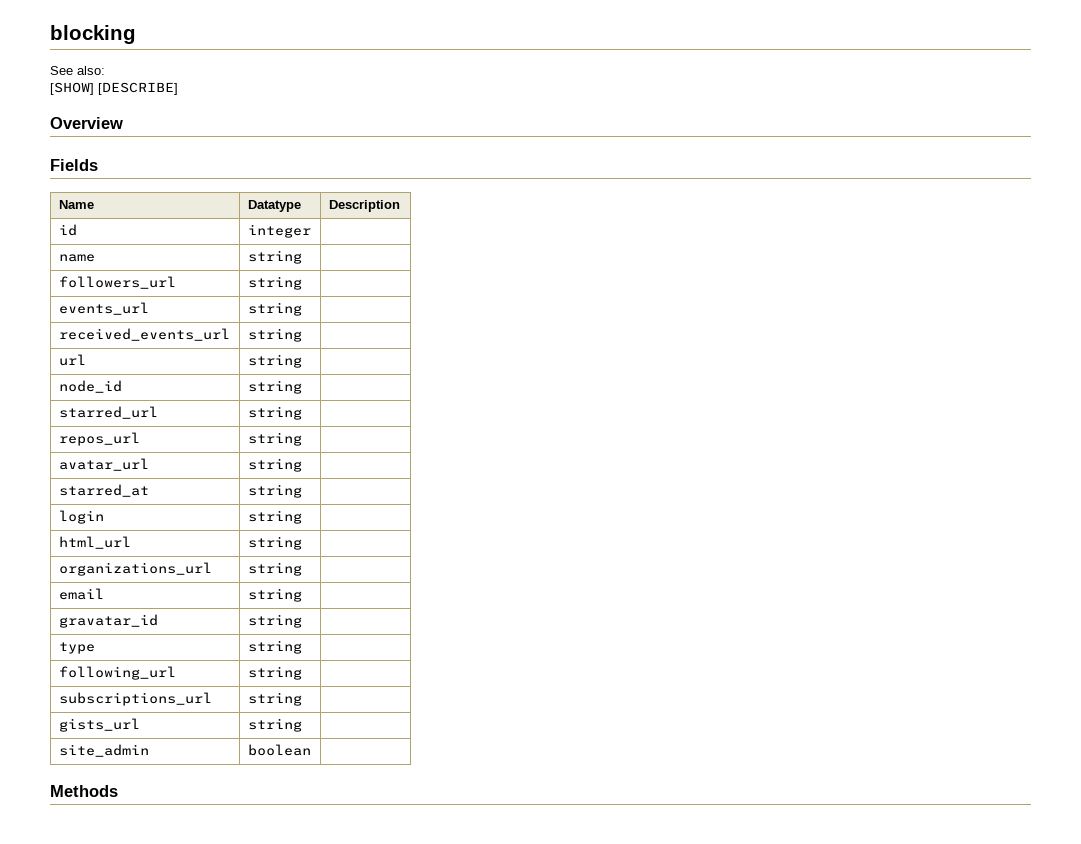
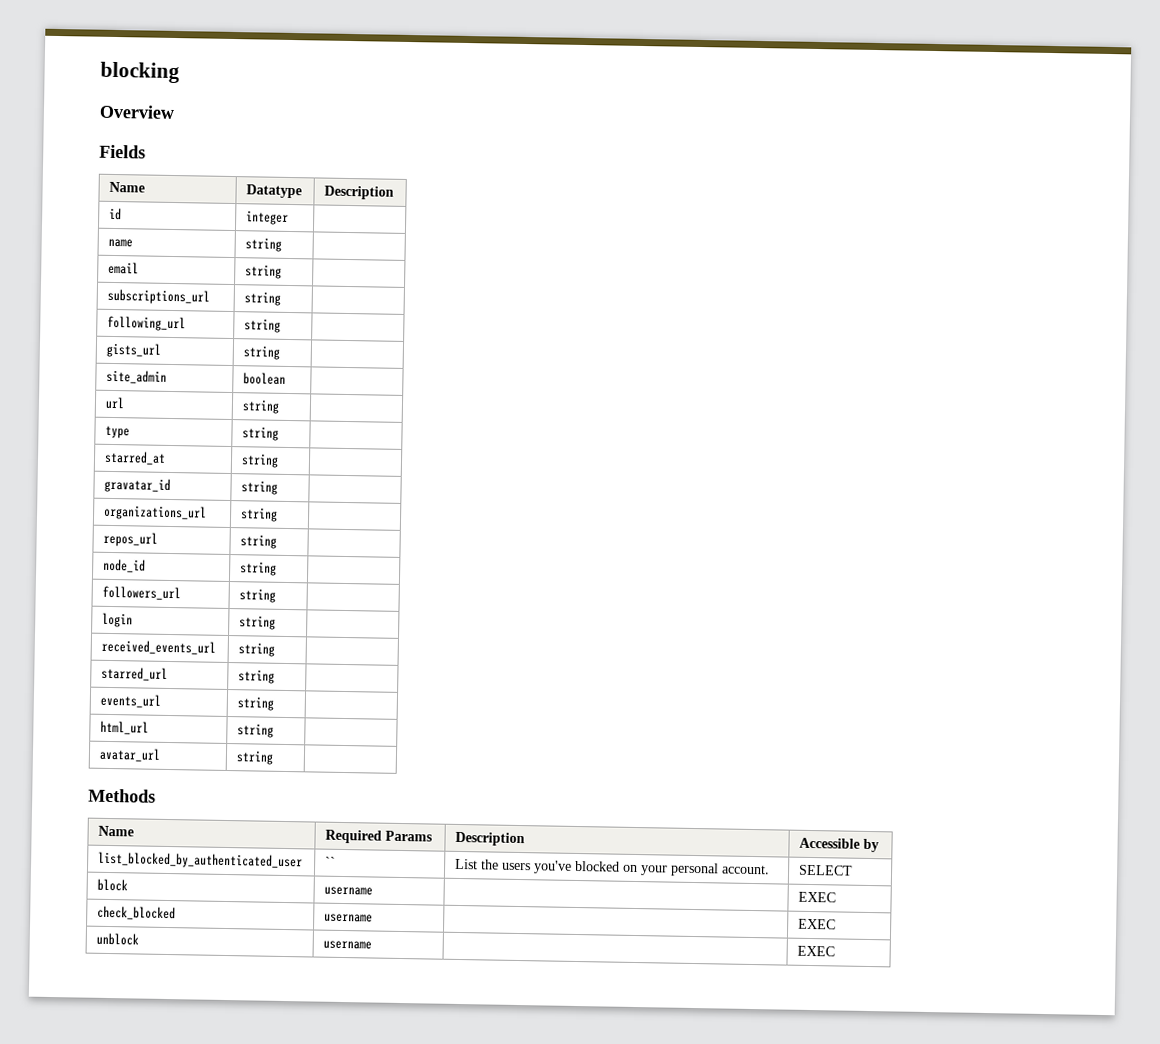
[50,66,105,75] [50,82,178,95] // See also: // [SHOW] [DESCRIBE] -> (180, 72) none
[58,276,176,289] [247,276,302,290] [58,302,149,315] [247,302,302,316] [58,328,230,341] [247,328,302,342] [58,354,86,366] [247,354,302,368] [58,380,122,393] [247,380,302,394] [58,406,158,419] [247,406,302,420] [58,432,140,446] [247,432,302,446] [58,458,149,471] [247,458,302,472] [58,484,149,497] [247,484,302,498] [58,510,104,524] [247,510,302,524] [58,536,131,549] [247,536,302,550] [58,562,212,576] [247,562,302,576] // followers_url | string | // events_url | string | // received_events_url | string | // url | string | // node_id | string | // starred_url | string | // repos_url | string | // avatar_url | string | // starred_at | string | // login | string | // html_url | string | // organizations_url | string | -> (283, 244) none
[58,614,158,628] [247,614,302,628] [58,642,95,654] gravatar_id | string | // type -> [107,288,211,305] subscriptions_url
[58,692,212,706] [247,692,302,706] // subscriptions_url | string | -> (282, 325) none
[50,785,118,797] // Methods -> [105,396,126,410] [242,399,281,414] [105,425,131,439] [242,426,280,441] [104,450,167,465] [241,453,280,468] [104,477,172,494] [241,480,279,495] [103,504,208,521] [240,507,279,522] [103,531,159,547] [240,534,278,549] [103,558,147,573] [240,561,278,576] [102,585,182,601] [239,588,277,603] [102,612,134,628] [239,615,277,630] [101,639,217,655] [238,642,276,657] [101,666,169,681] [238,669,276,684] [100,693,162,708] [237,696,275,711] [100,720,150,735] [237,723,275,738] [99,747,162,762] [236,750,275,765] [88,788,156,803] [98,825,135,837] [325,829,434,844] [455,831,526,847] [799,837,880,853] [98,851,304,870] [325,856,337,867] [455,858,771,877] [798,864,854,876] [97,878,129,892] [324,886,374,896] [798,891,837,903] [97,905,177,921] [324,913,374,923] [798,918,837,930] [96,932,140,946] [323,940,373,950] [797,945,836,957] // url | string | // type | string | // starred_at | string | // gravatar_id | string | // organizations_url | string | // repos_url | string | // node_id | string | // followers_url | string | // login | string | // received_events_url | string | // starred_url | string | // events_url | string | // html_url | string | // avatar_url | string | // Methods // Name | Required Params | Description | Accessible by // list_blocked_by_authenticated_user | `` | List the users you've blocked on your personal account. | SELECT // block | username | | EXEC // check_blocked | username | | EXEC // unblock | username | | EXEC

